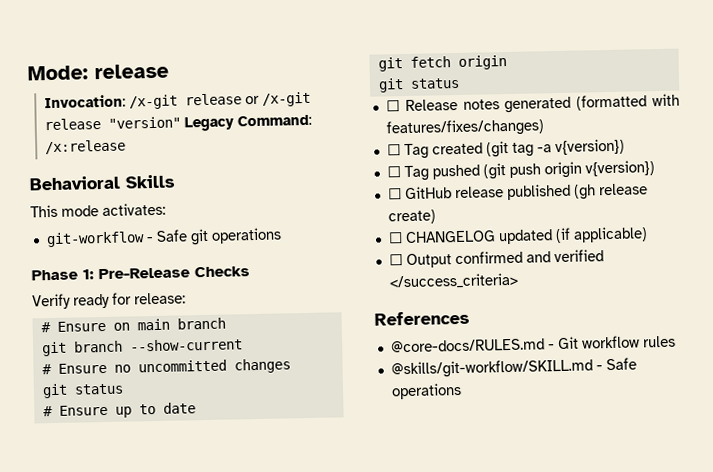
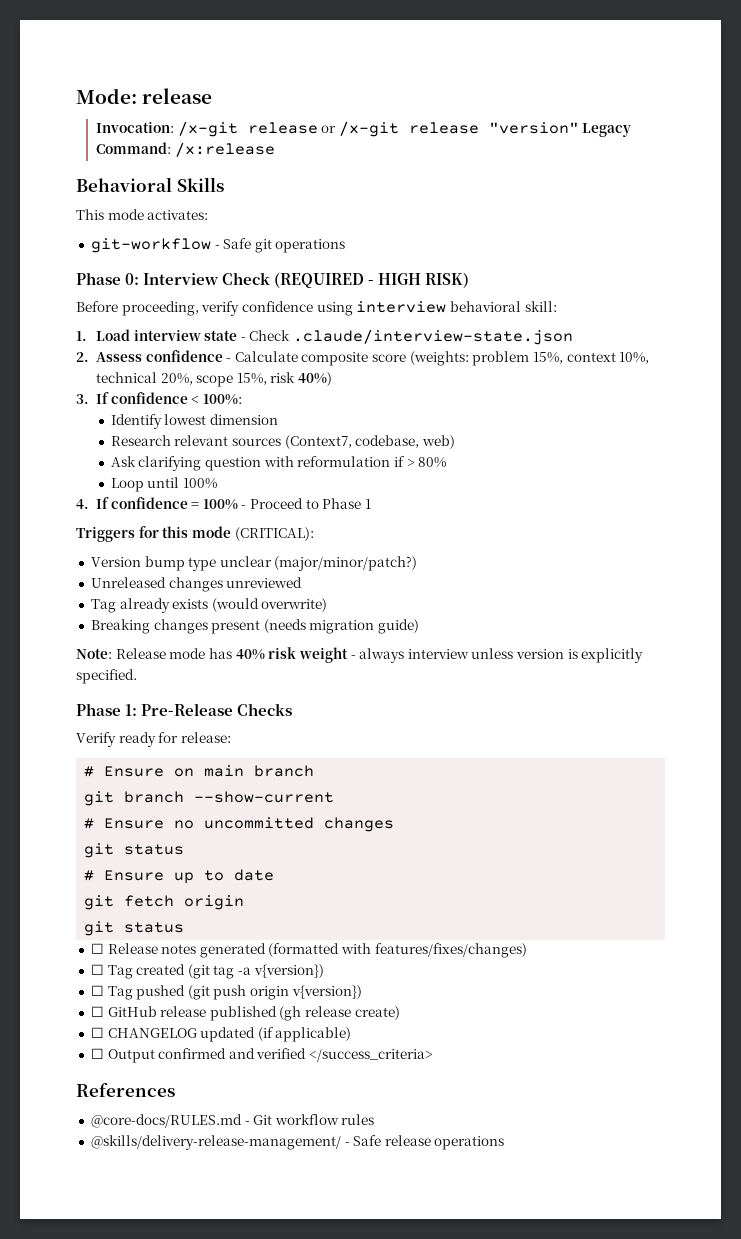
(282, 235) none -> [76,272,470,288] [76,301,557,316] [76,329,574,345] [76,350,650,366] [95,372,333,387] [76,392,242,405] [110,414,279,429] [110,435,455,449] [110,456,447,471] [110,477,218,492] [76,497,372,510] [76,526,314,542] [90,556,418,571] [90,577,303,592] [90,598,328,613] [90,619,420,634] [76,647,644,663] [76,669,137,684] // Phase 0: Interview Check (REQUIRED - HIGH RISK) // Before proceeding, verify confidence using interview behavioral skill: // 1. Load interview state - Check .claude/interview-state.json // 2. Assess confidence - Calculate composite score (weights: problem 15%, context 10%, technical 20%, scope 15%, risk 40%) // 3. If confidence < 100%: // Identify lowest dimension // Research relevant sources (Context7, codebase, web) // Ask clarifying question with reformulation if > 80% // Loop until 100% // 4. If confidence = 100% - Proceed to Phase 1 // Triggers for this mode (CRITICAL): // Version bump type unclear (major/minor/patch?) // Unreleased changes unreviewed // Tag already exists (would overwrite) // Breaking changes present (needs migration guide) // Note: Release mode has 40% risk weight - always interview unless version is explicitly specified.
[390,357,637,379] @skills/git-workflow/SKILL.md - Safe -> [90,1135,431,1150] @skills/delivery-release-management/ - Safe release

